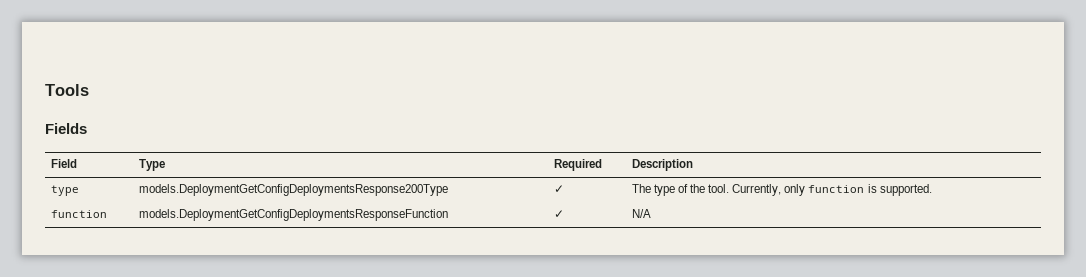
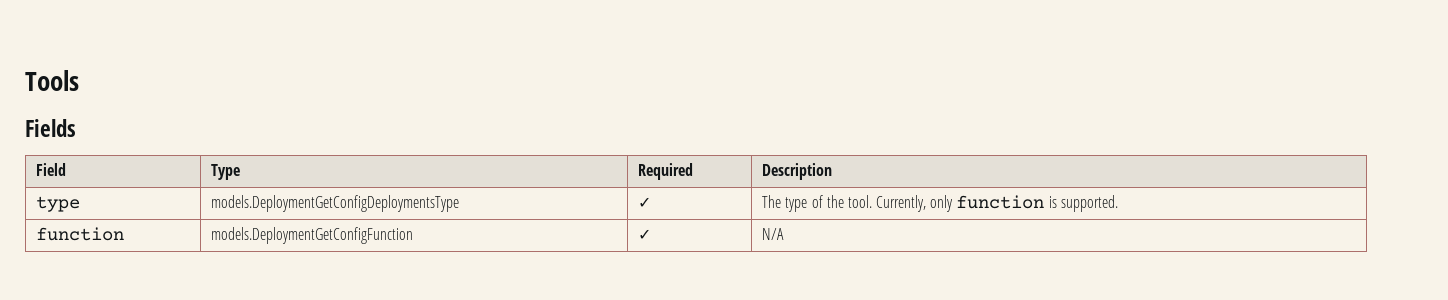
[138,184,448,196] models.DeploymentGetConfigDeploymentsResponse200Type -> [211,195,460,212] models.DeploymentGetConfigDeploymentsType
[138,209,448,221] models.DeploymentGetConfigDeploymentsResponseFunction -> [211,227,414,244] models.DeploymentGetConfigFunction

